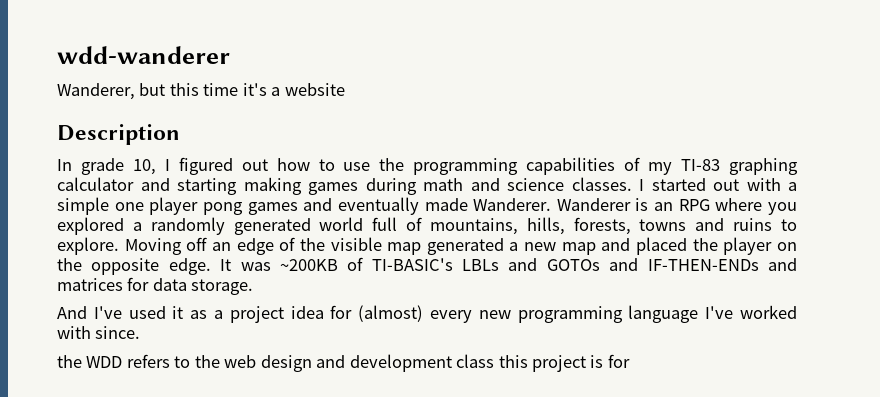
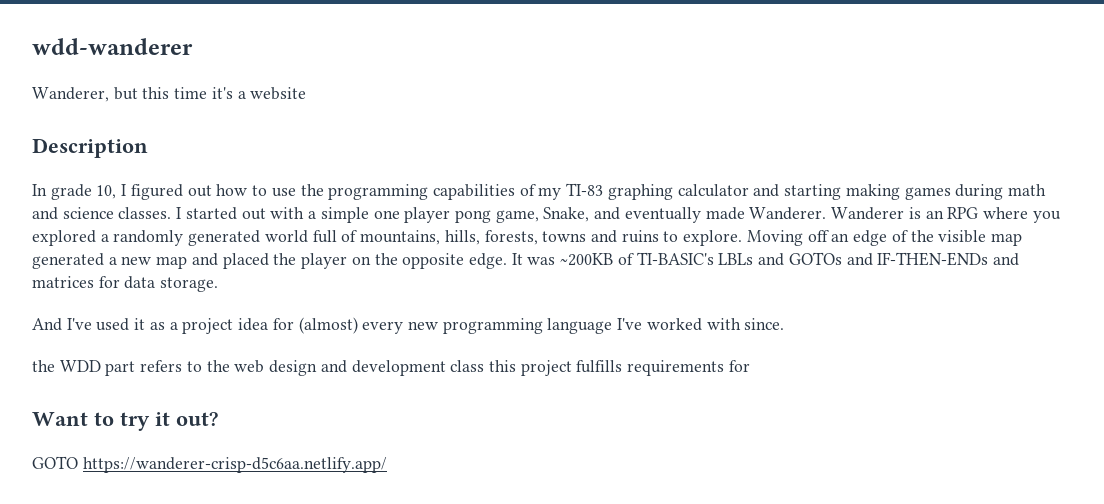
[247,202,298,215] games -> [495,207,590,223] game, Snake,
(123, 362) none -> [105,361,136,376] part
[590,354,630,368] is for -> [576,360,750,376] [32,412,218,431] [32,456,387,473] fulfills requirements for // Want to try it out? // GOTO https://wanderer-crisp-d5c6aa.netlify.app/

